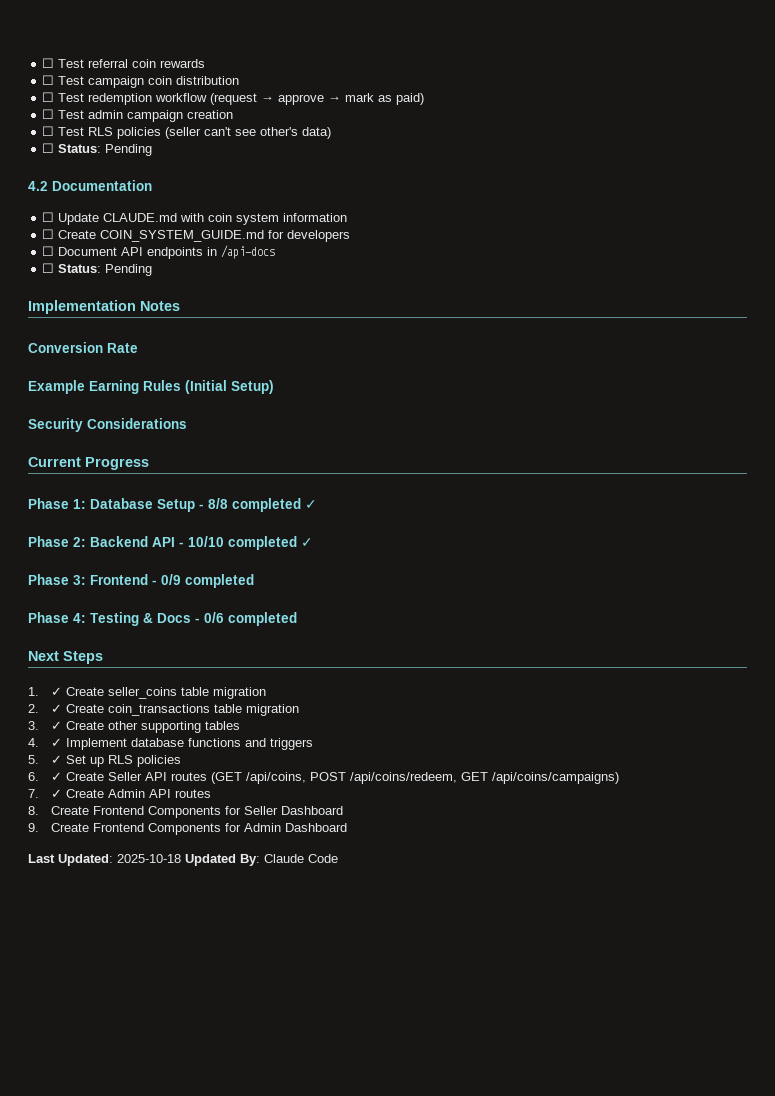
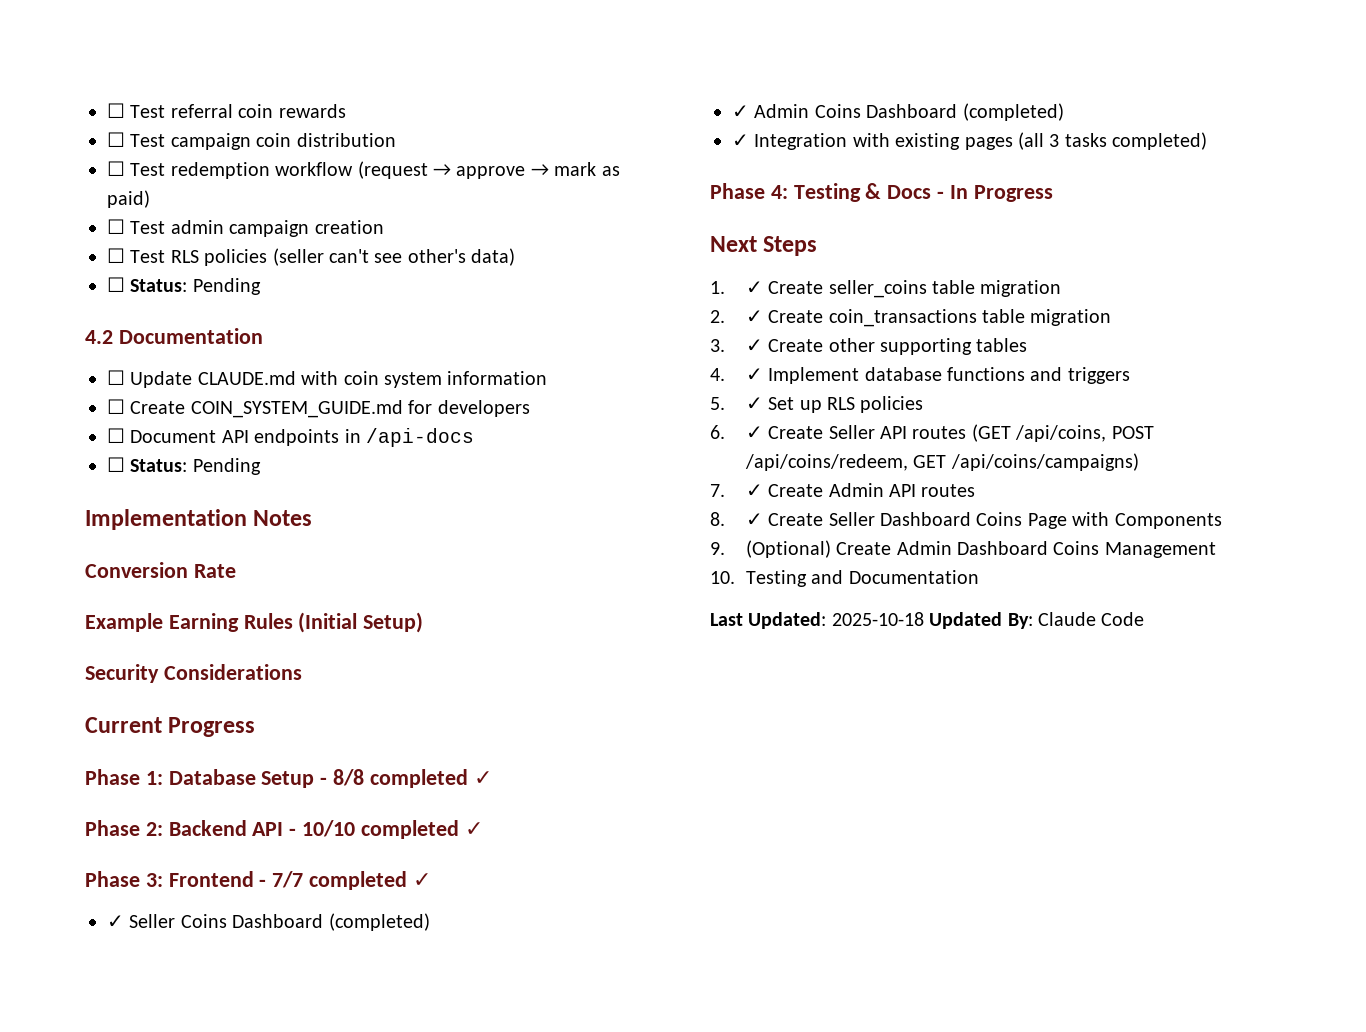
[161,574,254,588] 0/9 completed -> [272,871,431,890] [107,913,430,931] [732,103,1064,121] [732,132,1208,150] 7/7 completed ✓ // ✓ Seller Coins Dashboard (completed) // ✓ Admin Coins Dashboard (completed) // ✓ Integration with existing pages (all 3 tasks completed)
[204,612,297,626] 0/6 completed -> [949,185,1053,202] In Progress
[51,806,344,818] [28,823,348,835] Create Frontend Components for Seller Dashboard // 9. Create Frontend Components for Admin Dashboard -> [745,512,1222,529] [710,540,1216,558] [710,570,979,587] ✓ Create Seller Dashboard Coins Page with Components // 9. (Optional) Create Admin Dashboard Coins Management // 10. Testing and Documentation

